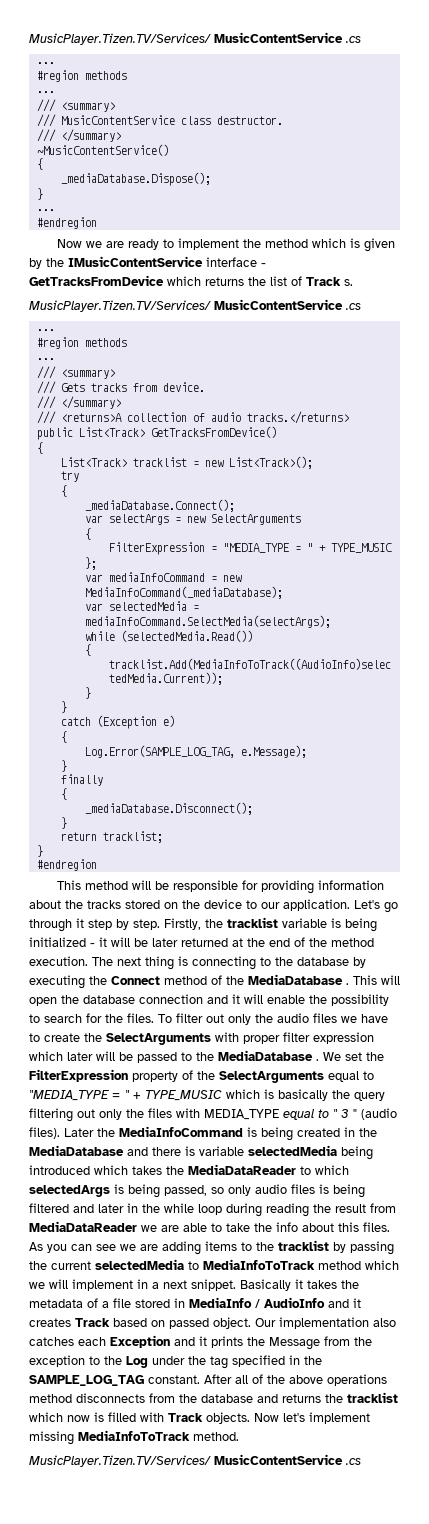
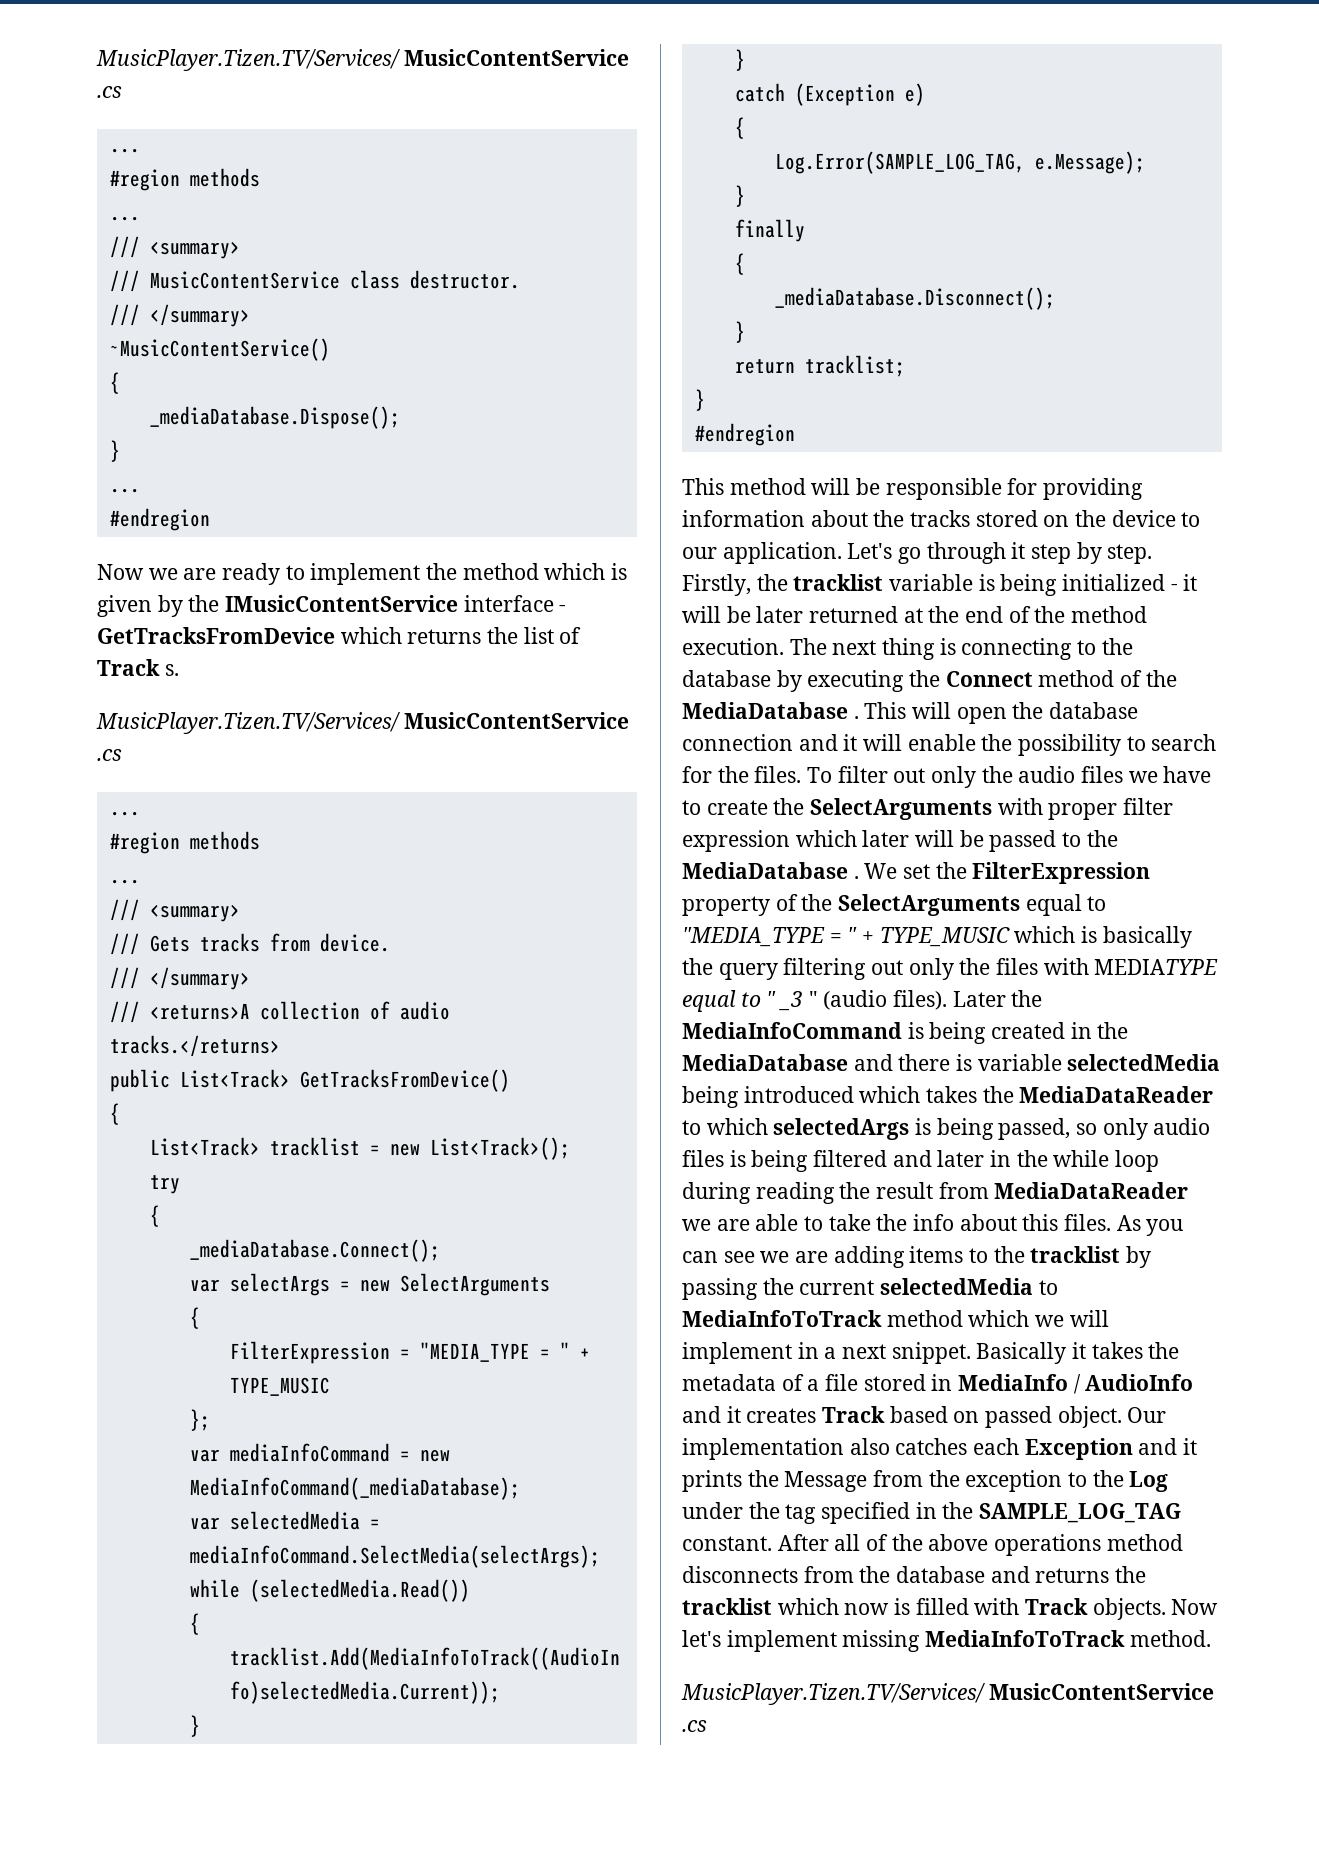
[204,1109,279,1120] MEDIA_TYPE -> [1094,959,1219,975] MEDIATYPE
[341,1109,349,1118] 3 -> [779,991,804,1011] _3

